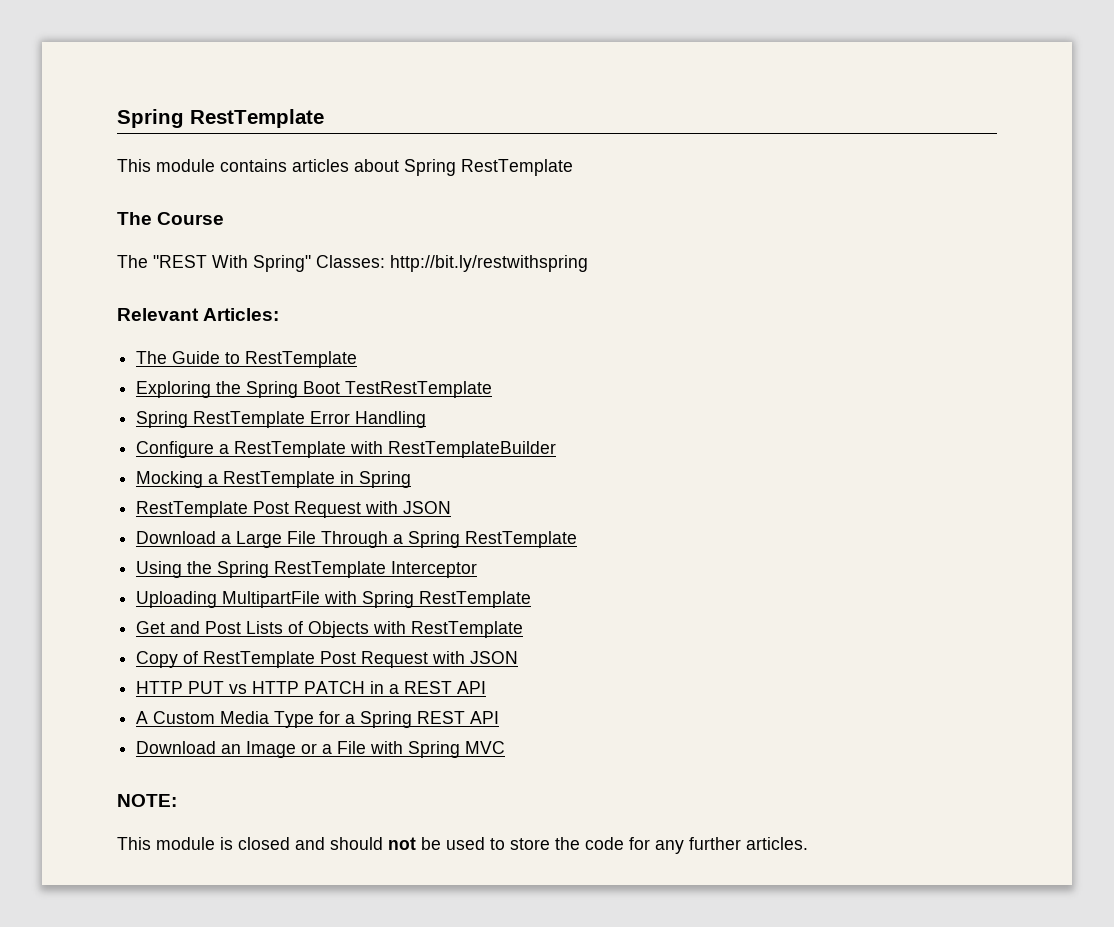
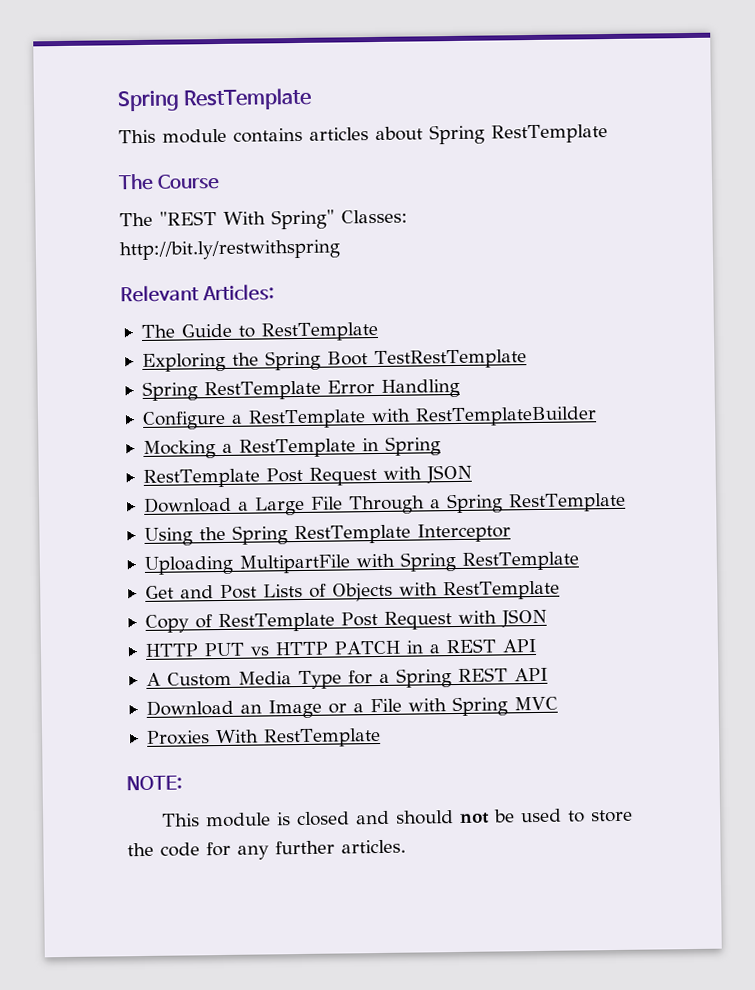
(506, 747) none -> [145,727,381,748] // Proxies With RestTemplate

